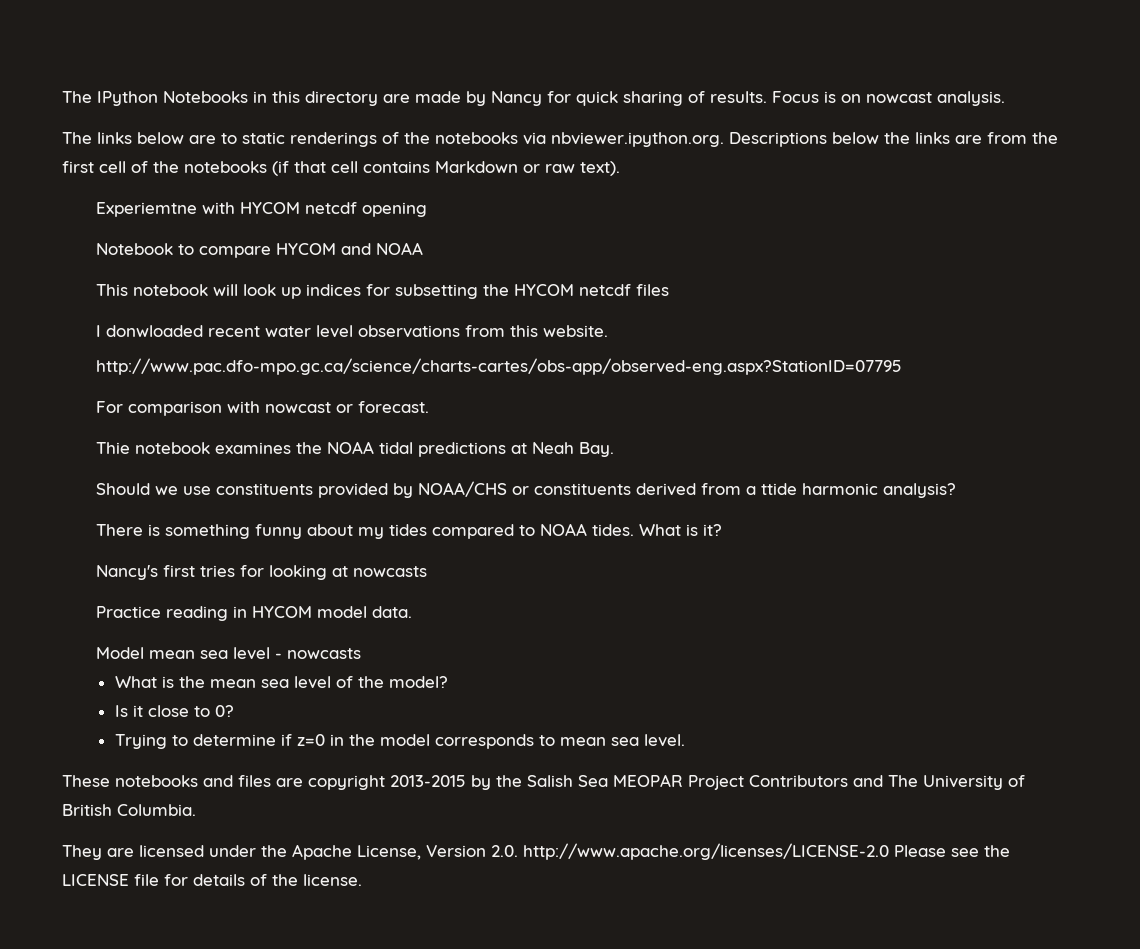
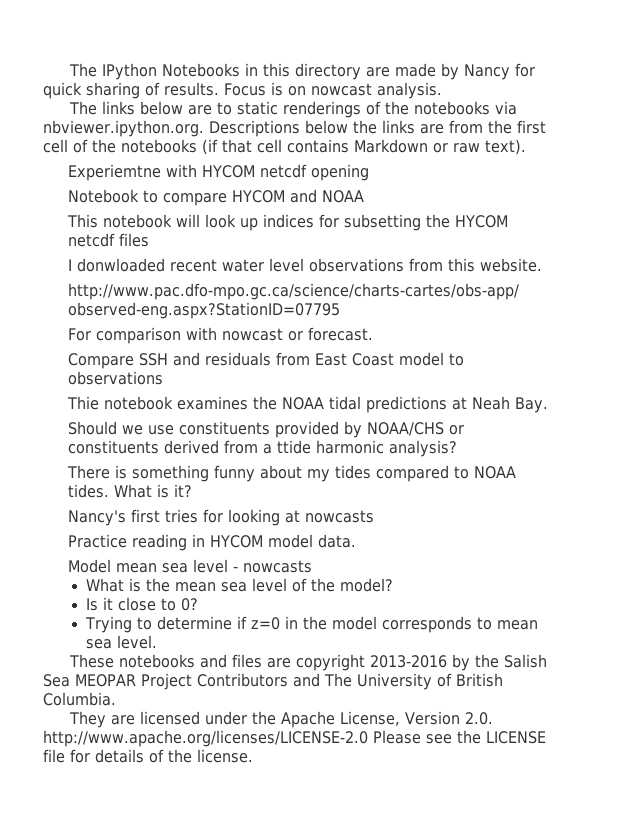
(429, 407) none -> [68,352,465,369] [68,371,164,385] // Compare SSH and residuals from East Coast model to observations
[390,775,466,787] 2013-2015 -> [369,655,447,668] 2013-2016

